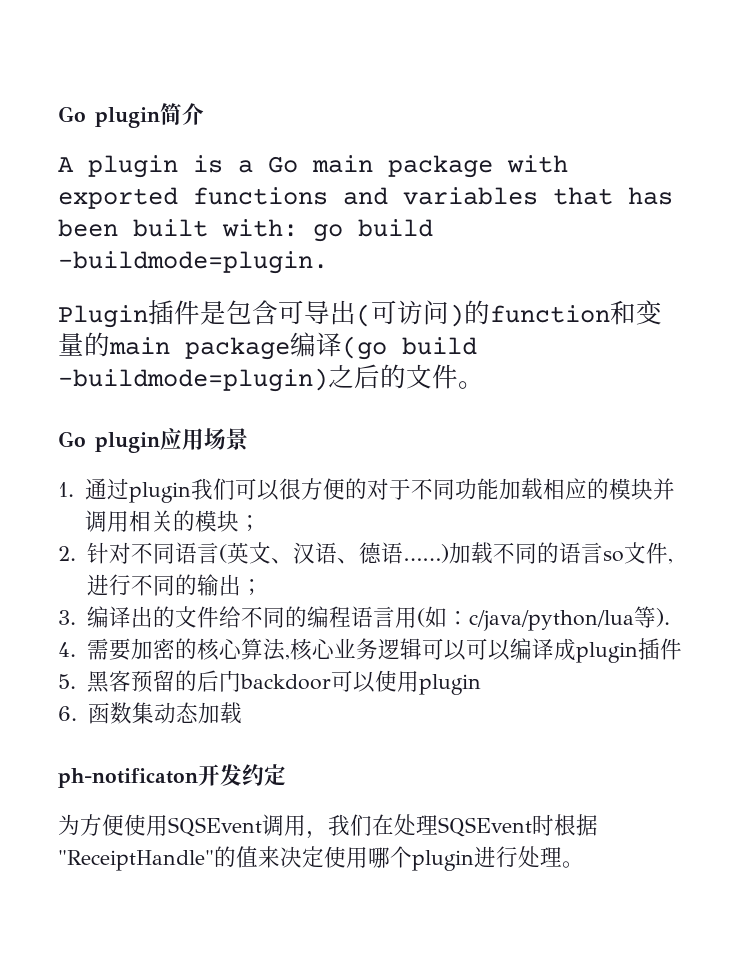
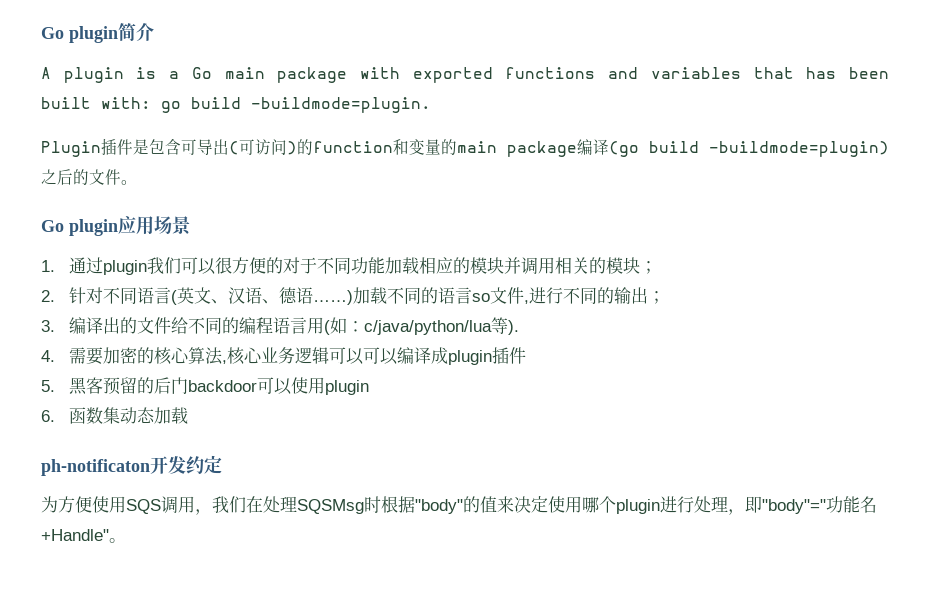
[168,817,262,837] SQSEvent -> [126,499,161,514] SQS
[438,814,598,837] [58,850,214,871] SQSEvent时根据"ReceiptHandle" -> [297,496,463,514] SQSMsg时根据"body"
(562, 857) none -> [728,496,877,515] [41,529,109,541] ，即"body"="功能名+Handle"

